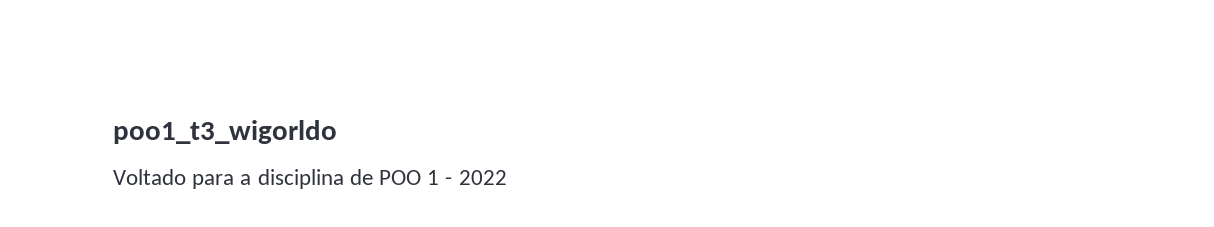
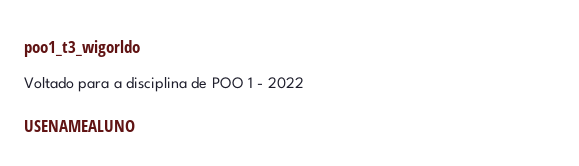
(507, 177) none -> [24,120,135,132] // USENAMEALUNO

